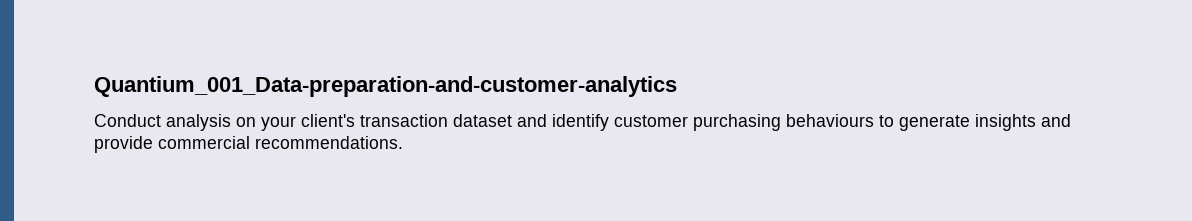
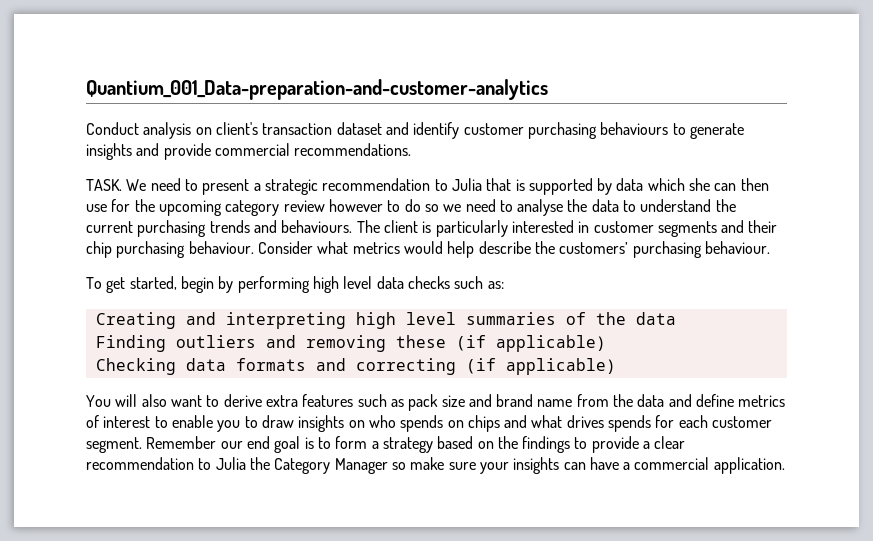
[261,116,296,131] your -> (212, 131) none
(403, 142) none -> [86,178,769,195] [86,199,736,216] [86,220,778,237] [86,241,770,258] [86,276,504,293] [95,312,676,329] [95,335,606,352] [95,358,616,375] [86,394,786,411] [86,415,773,432] [86,436,686,453] [86,457,785,474] // TASK. We need to present a strategic recommendation to Julia that is supported by data which she can then use for the upcoming category review however to do so we need to analyse the data to understand the current purchasing trends and behaviours. The client is particularly interested in customer segments and their chip purchasing behaviour. Consider what metrics would help describe the customers’ purchasing behaviour. // To get started, begin by performing high level data checks such as: // Creating and interpreting high level summaries of the data // Finding outliers and removing these (if applicable) // Checking data formats and correcting (if applicable) // You will also want to derive extra features such as pack size and brand name from the data and define metrics of interest to enable you to draw insights on who spends on chips and what drives spends for each customer segment. Remember our end goal is to form a strategy based on the findings to provide a clear recommendation to Julia the Category Manager so make sure your insights can have a commercial application.

